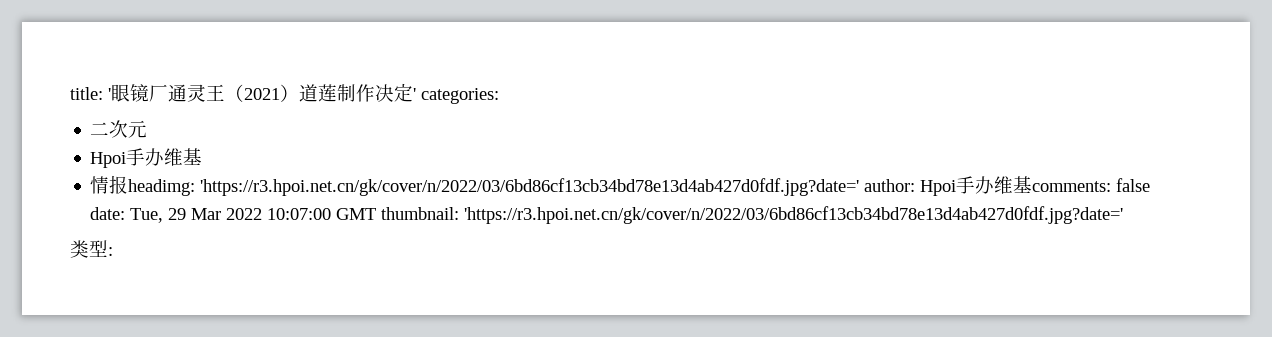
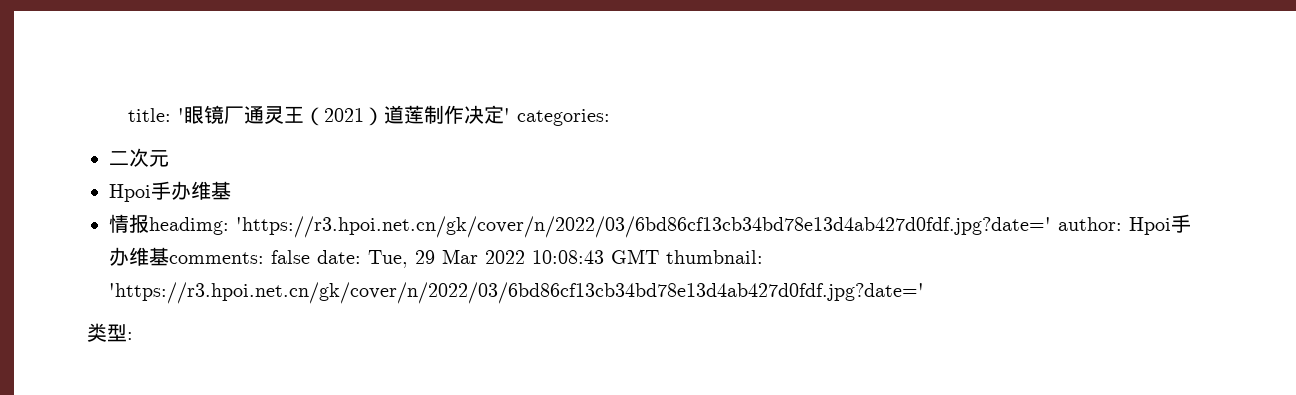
[267,208,332,220] 10:07:00 -> [532,250,604,264] 10:08:43

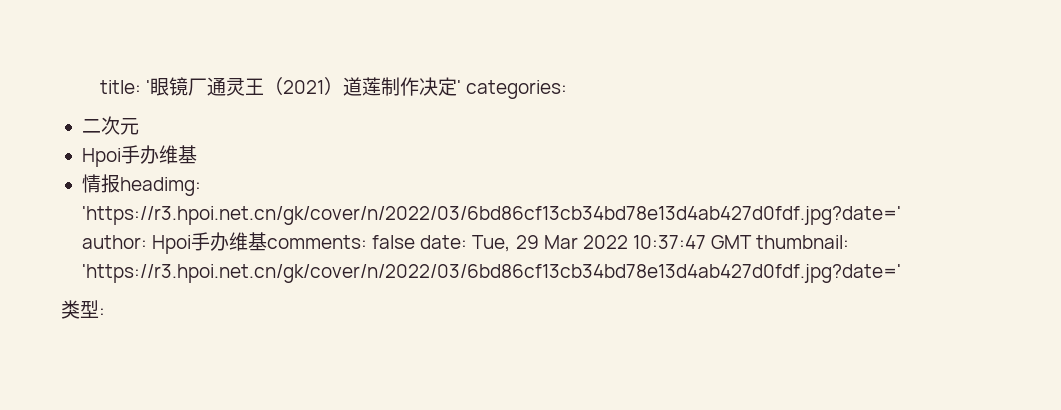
[532,250,604,264] 10:08:43 -> [632,235,706,249] 10:37:47

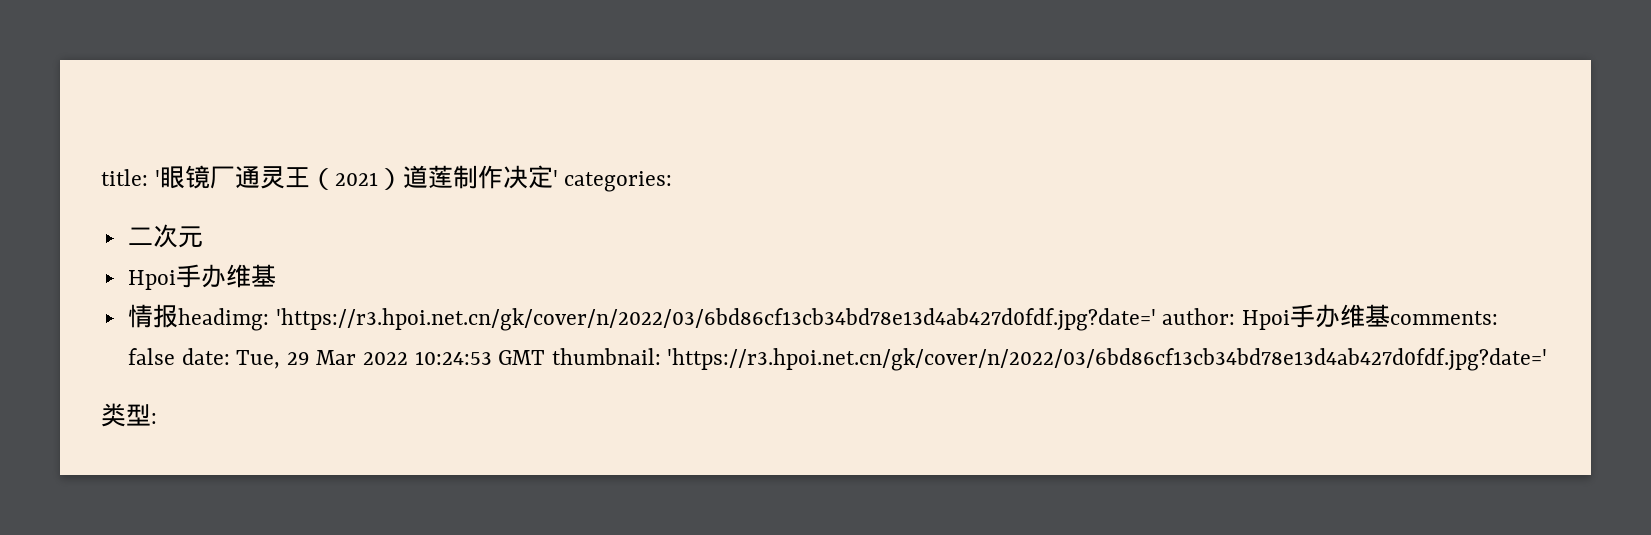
[632,235,706,249] 10:37:47 -> [414,351,492,365] 10:24:53

